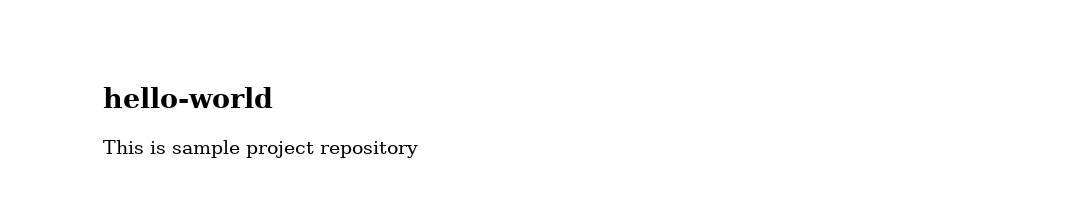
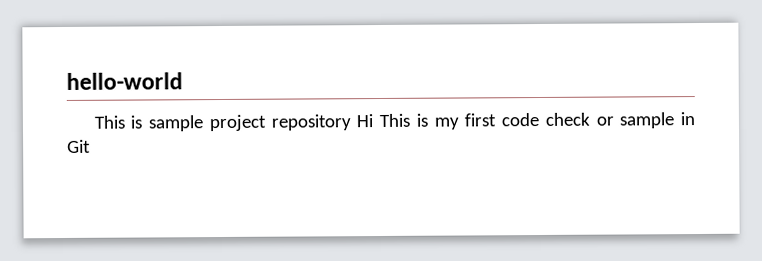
(418, 149) none -> [356,112,696,130] [67,139,91,153] Hi This is my first code check or sample in Git

